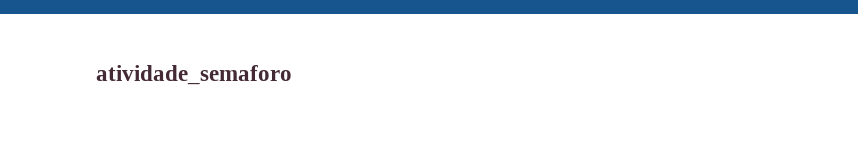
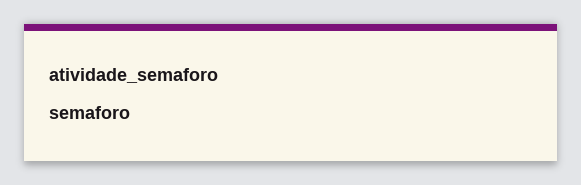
(292, 75) none -> [49,106,130,119] // semaforo

